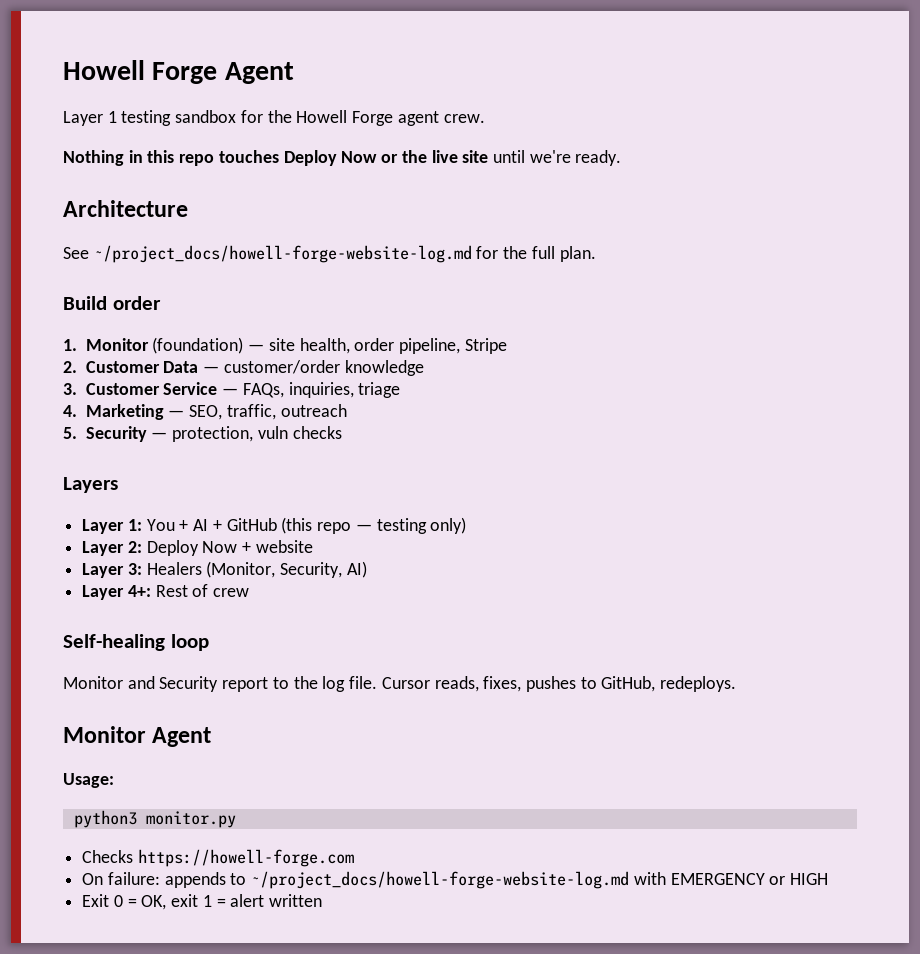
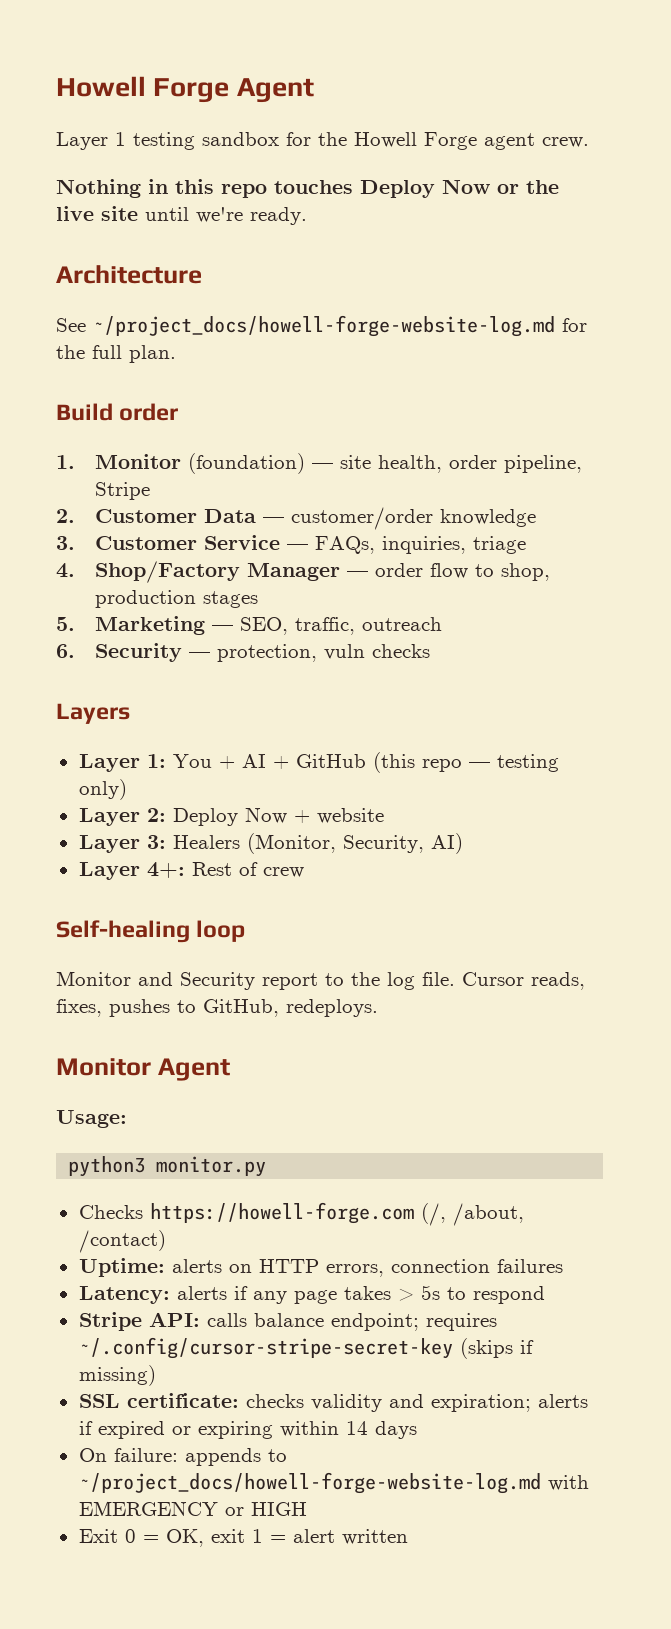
(77, 411) none -> [94,561,550,583] [94,590,258,608] [56,617,75,631] Shop/Factory Manager — order flow to shop, production stages // 5.
[63,427,77,439] 5. -> [56,644,75,658] 6.
(354, 858) none -> [420,1203,524,1226] [78,1230,166,1253] [78,1258,563,1277] [78,1285,545,1304] [78,1312,497,1331] [78,1337,534,1359] [78,1365,156,1386] [78,1393,588,1412] [78,1421,417,1439] (/, /about, /contact) // Uptime: alerts on HTTP errors, connection failures // Latency: alerts if any page takes > 5s to respond // Stripe API: calls balance endpoint; requires ~/.config/cursor-stripe-secret-key (skips if missing) // SSL certificate: checks validity and expiration; alerts if expired or expiring within 14 days

